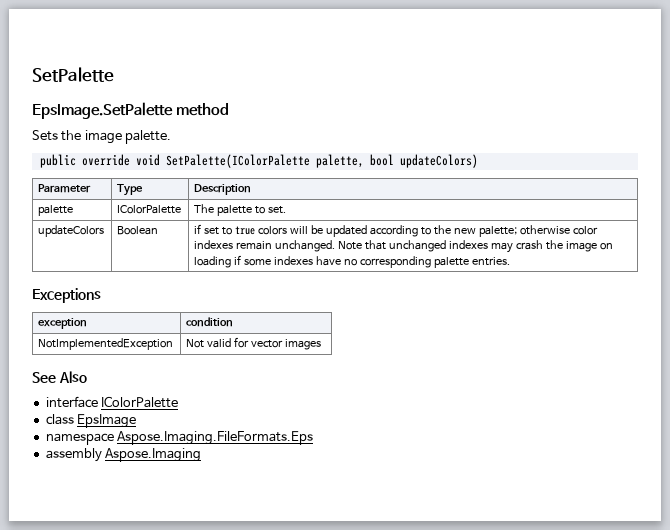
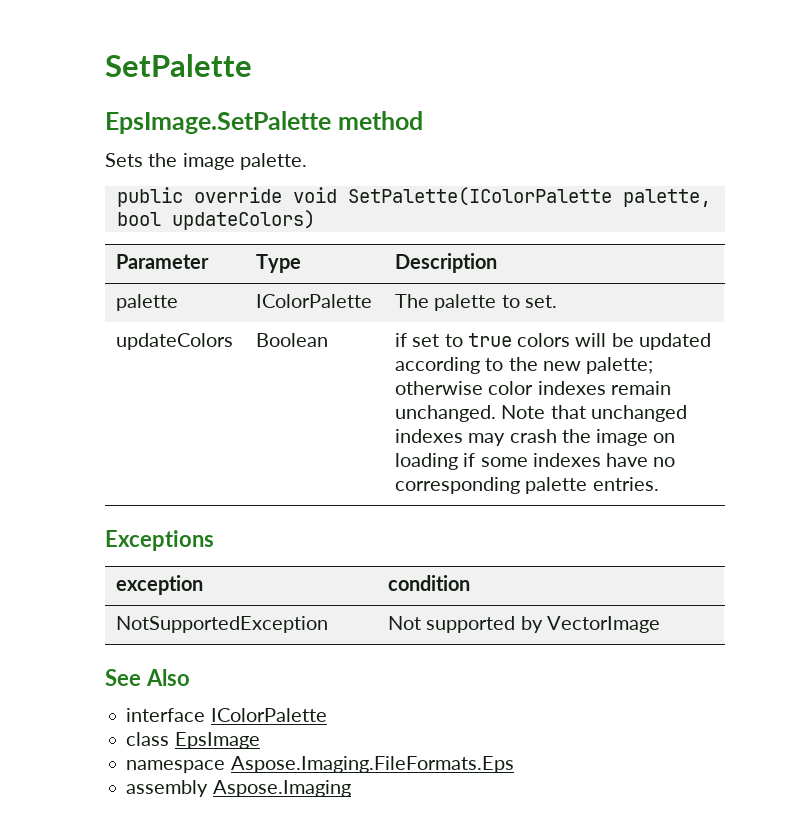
[38,338,174,350] NotImplementedException -> [116,616,329,633] NotSupportedException
[207,337,321,350] valid for vector images -> [426,616,660,633] supported by VectorImage

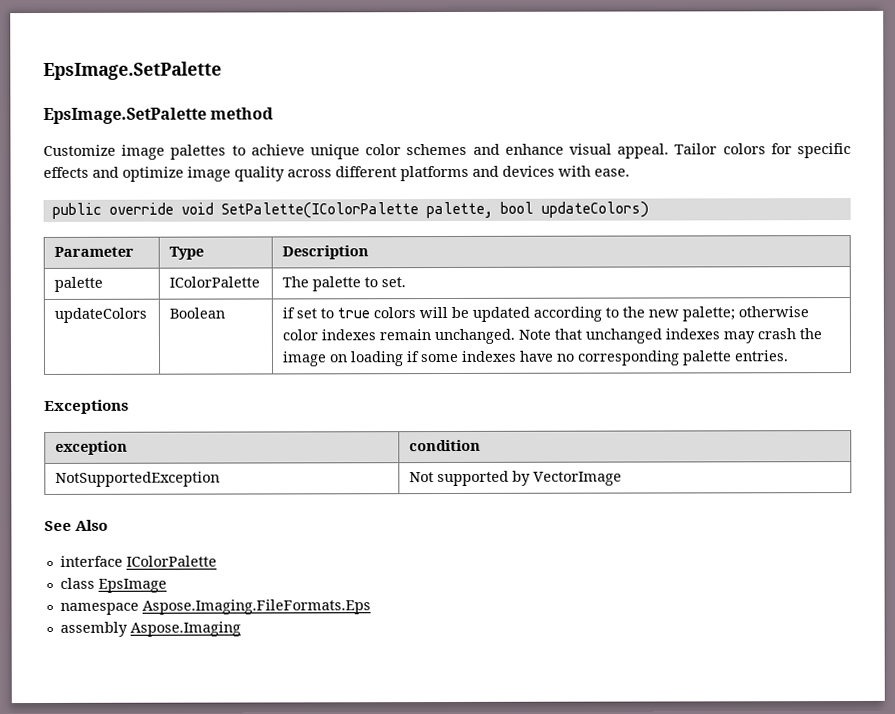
[105,54,252,77] SetPalette -> [43,61,222,80] EpsImage.SetPalette
[105,153,307,170] Sets the image palette. -> [43,143,852,160] [43,165,630,182] Customize image palettes to achieve unique color schemes and enhance visual appeal. Tailor colors for specific effects and optimize image quality across different platforms and devices with ease.

